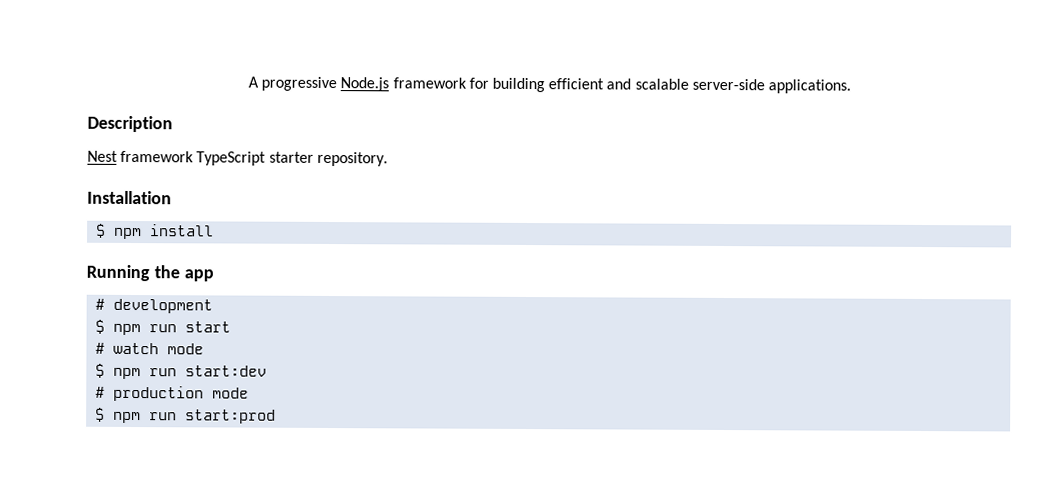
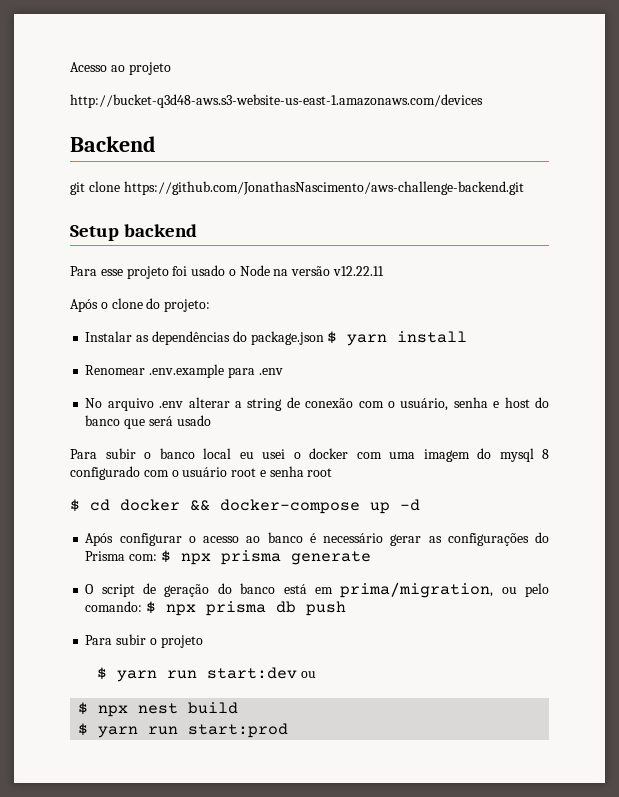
[248,76,851,94] [87,115,173,133] [87,150,388,167] [87,190,172,205] [96,223,215,240] [86,264,214,282] [95,298,214,314] [95,319,232,336] [95,342,205,355] [95,363,268,380] [95,385,250,402] [95,407,142,424] A progressive Node.js framework for building efficient and scalable server-side applications. // Description // Nest framework TypeScript starter repository. // Installation // $ npm install // Running the app // # development // $ npm run start // # watch mode // $ npm run start:dev // # production mode // $ npm -> [70,62,171,75] [70,94,483,108] [70,136,156,152] [70,181,524,195] [70,224,198,241] [70,265,385,279] [70,298,211,312] [85,331,468,346] [85,364,283,378] [85,397,549,411] [85,415,211,429] [70,448,549,462] [70,466,333,480] [70,499,420,514] [85,532,550,546] [85,550,371,565] [85,582,550,598] [85,601,347,616] [85,634,203,648] [96,667,316,682] [78,702,239,717] [78,723,139,738] Acesso ao projeto // http://bucket-q3d48-aws.s3-website-us-east-1.amazonaws.com/devices // Backend // git clone https://github.com/JonathasNascimento/aws-challenge-backend.git // Setup backend // Para esse projeto foi usado o Node na versão v12.22.11 // Após o clone do projeto: // Instalar as dependências do package.json $ yarn install // Renomear .env.example para .env // No arquivo .env alterar a string de conexão com o usuário, senha e host do banco que será usado // Para subir o banco local eu usei o docker com uma imagem do mysql 8 configurado com o usuário root e senha root // $ cd docker && docker-compose up -d // Após configurar o acesso ao banco é necessário gerar as configurações do Prisma com: $ npx prisma generate // O script de geração do banco está em prima/migration, ou pelo comando: $ npx prisma db push // Para subir o projeto // $ yarn run start:dev ou // $ npx nest build // $ yarn

